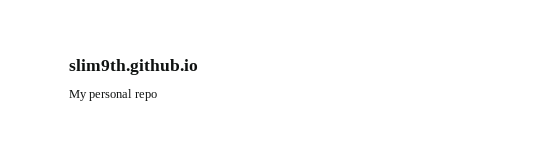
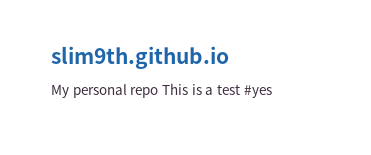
(157, 96) none -> [161,83,272,98] This is a test #yes

